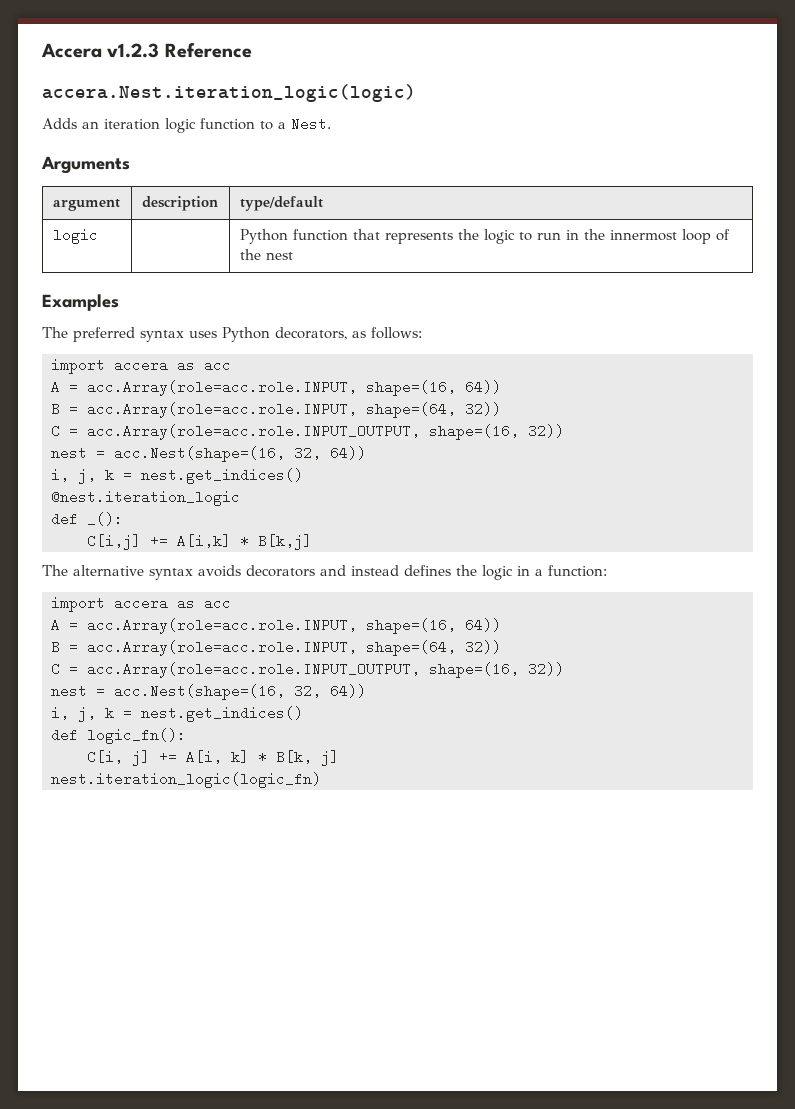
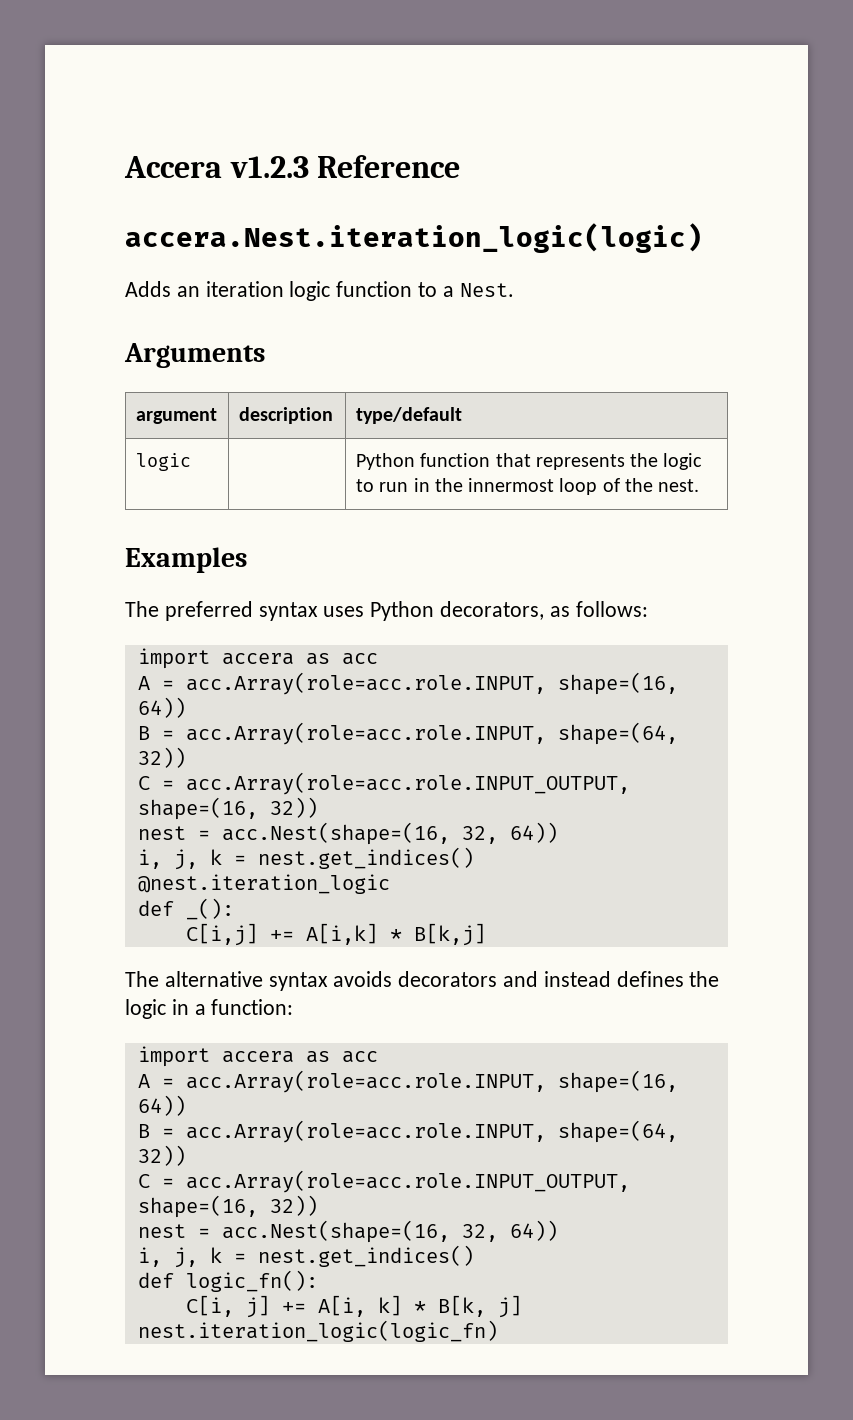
[265,252,293,260] nest -> [658,479,700,492] nest.

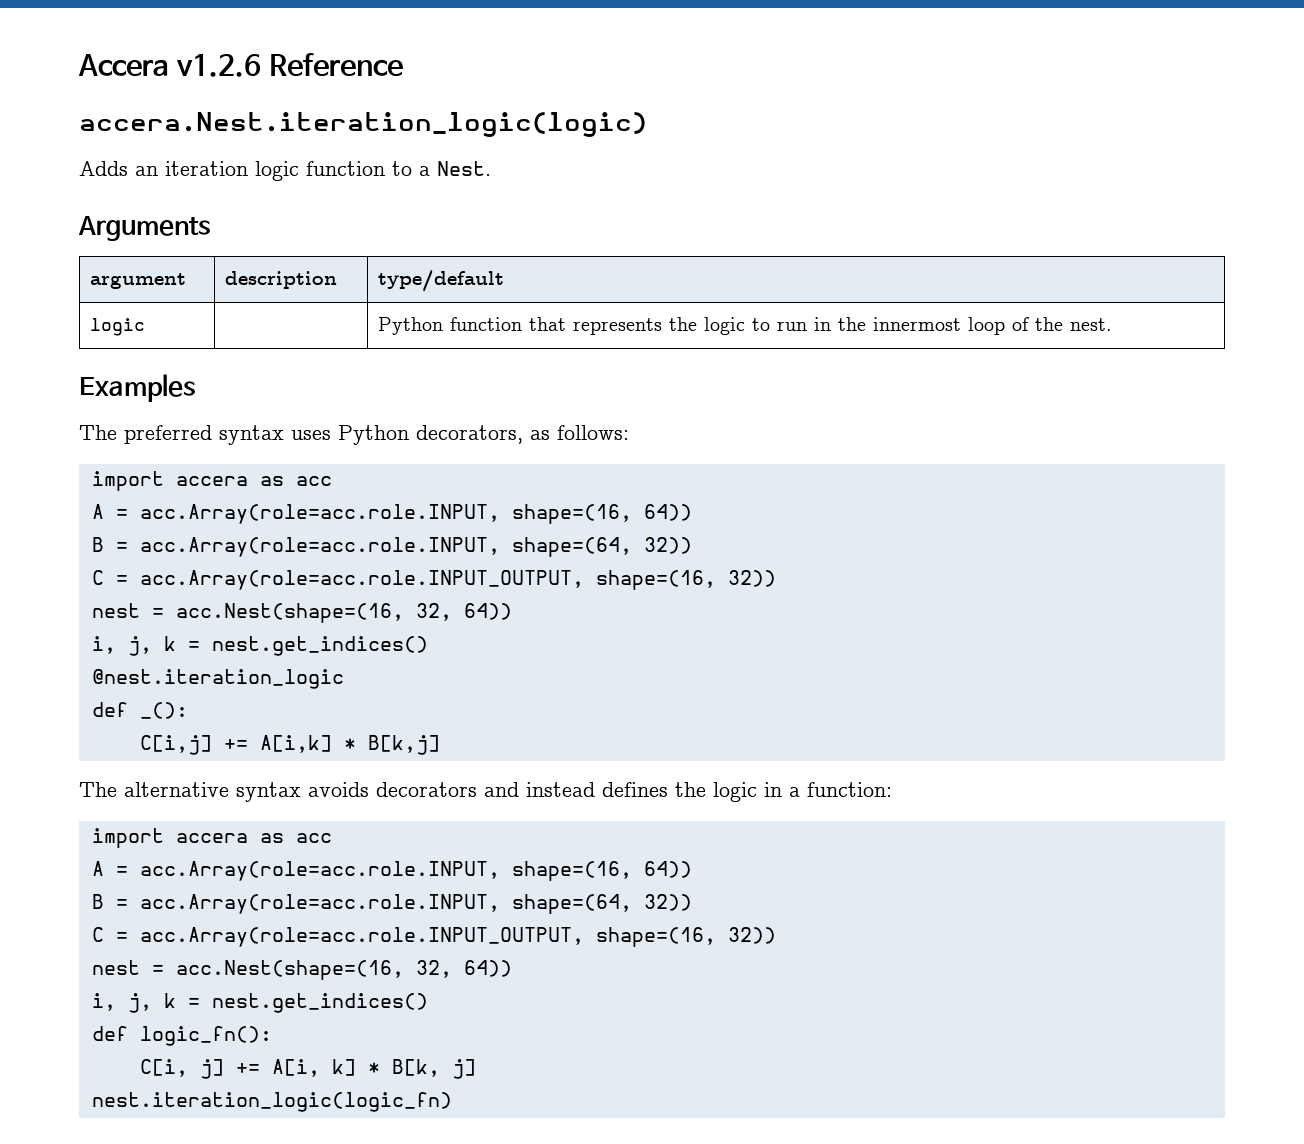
[229,156,309,178] v1.2.3 -> [175,54,261,77] v1.2.6

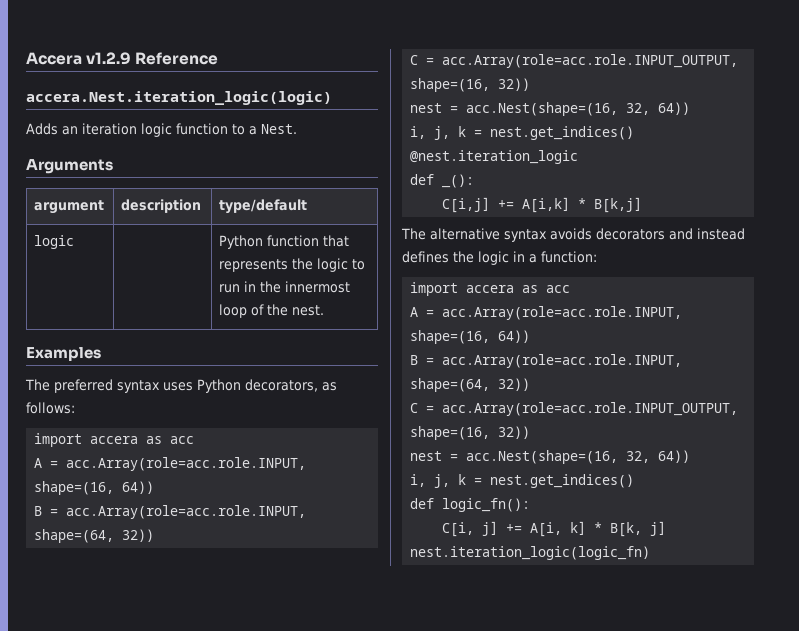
[175,54,261,77] v1.2.6 -> [86,52,132,65] v1.2.9

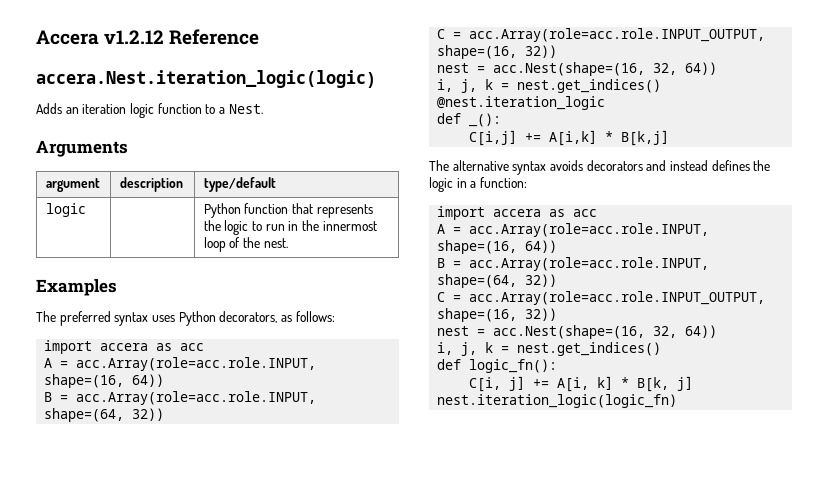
[86,52,132,65] v1.2.9 -> [104,30,165,44] v1.2.12

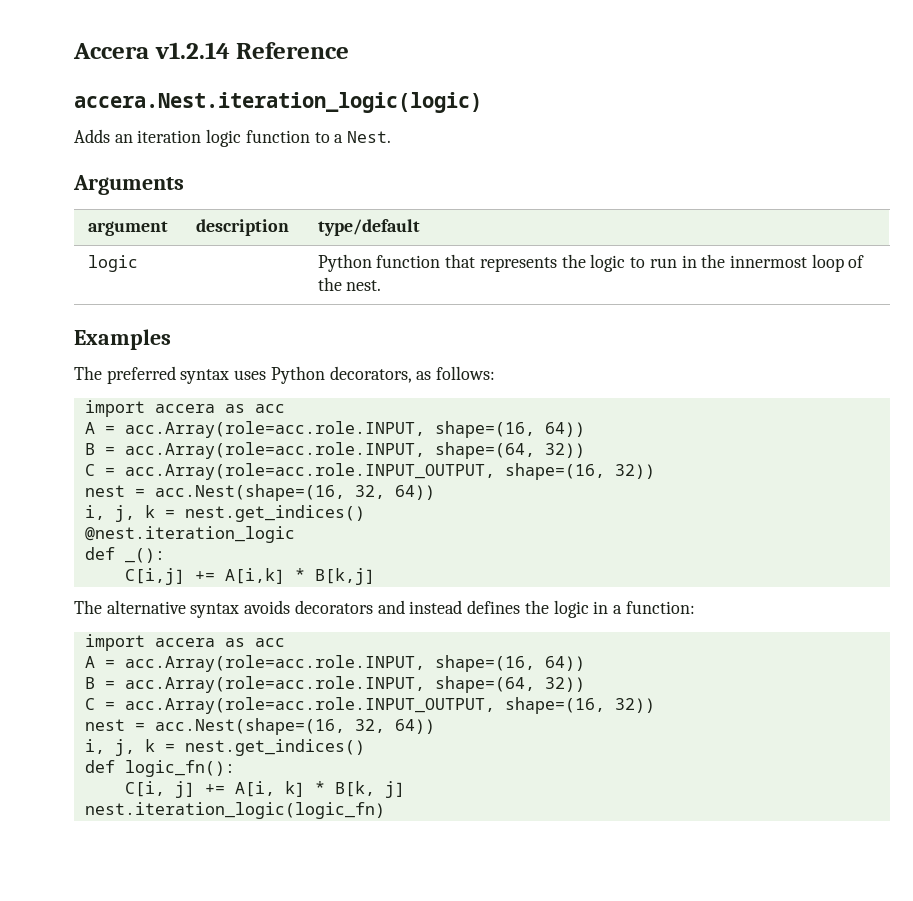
[104,30,165,44] v1.2.12 -> [154,42,230,59] v1.2.14

